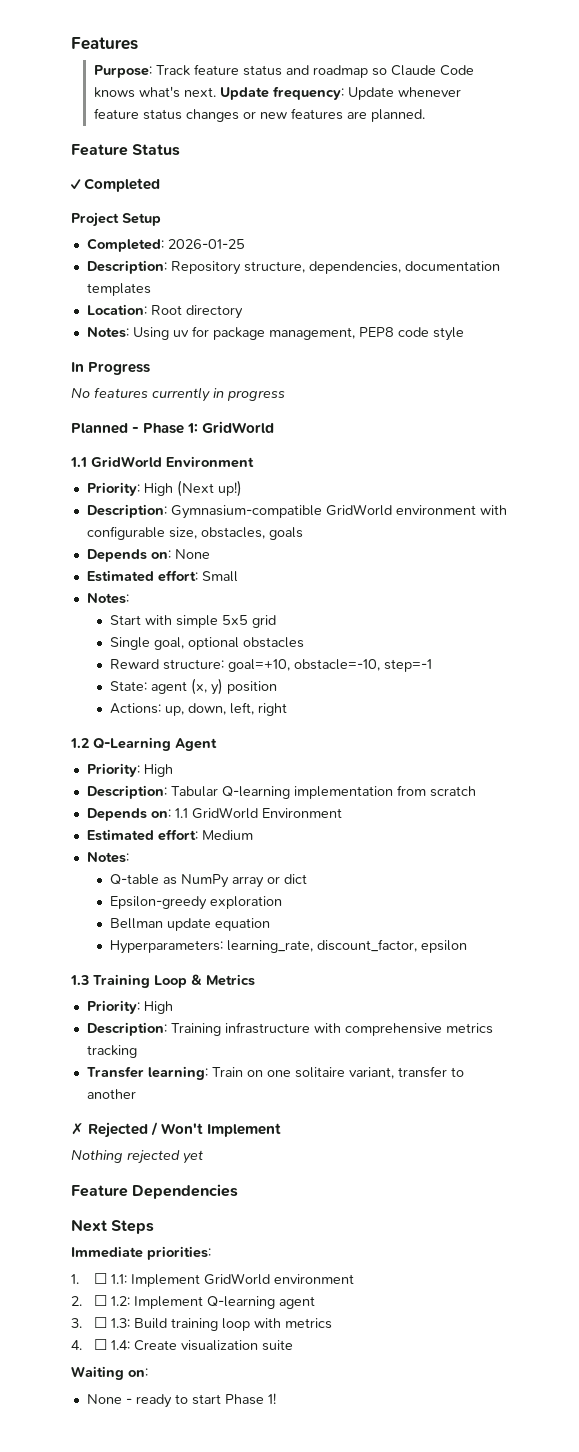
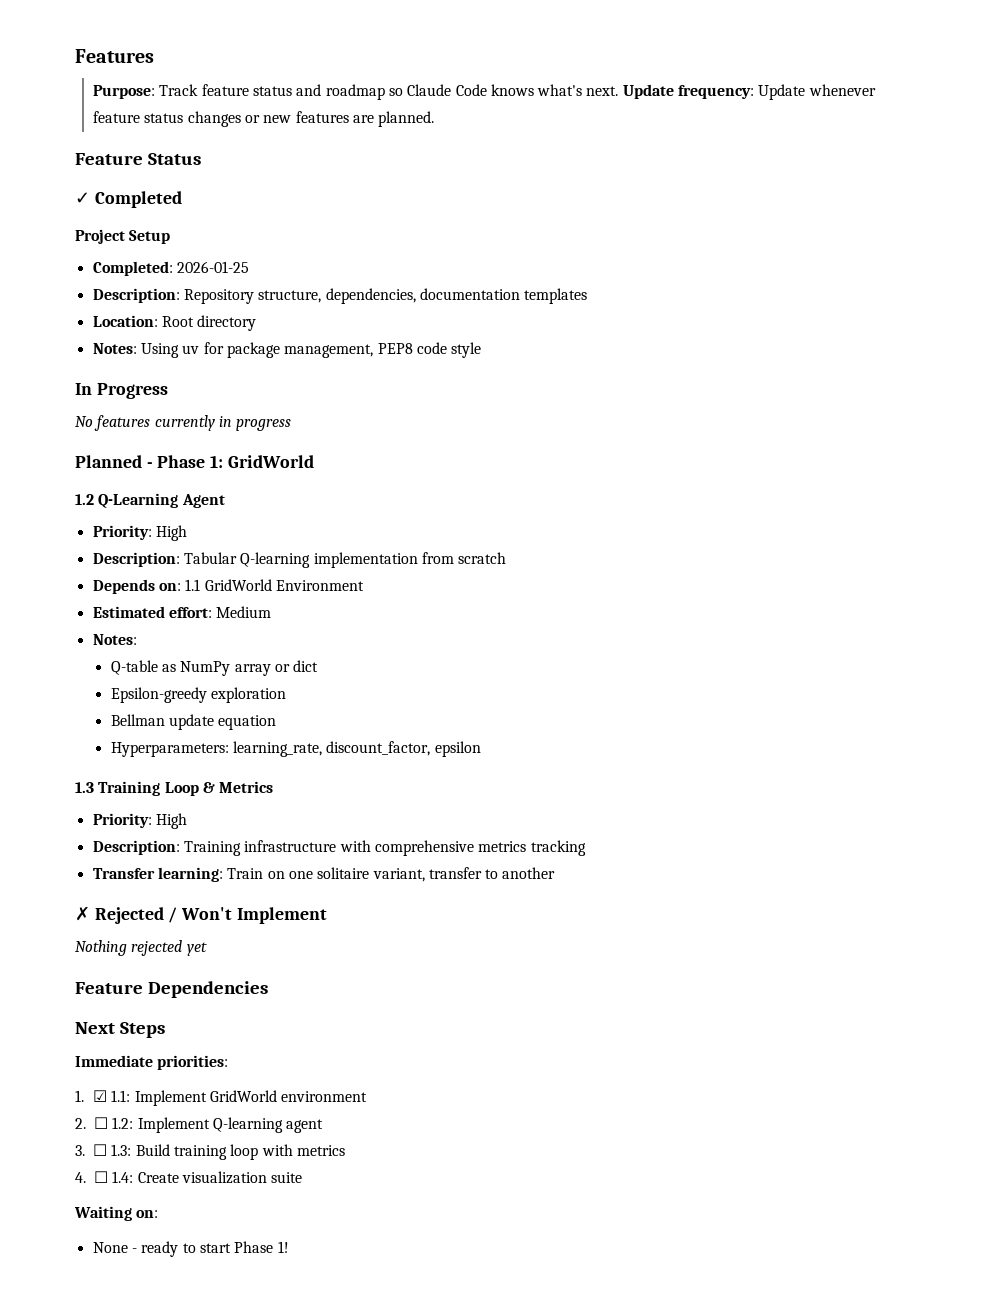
[70,456,254,468] [86,480,242,497] [86,504,507,519] [86,526,303,540] [86,549,210,562] [86,570,238,582] [86,593,129,604] [109,615,276,628] [109,637,304,650] [109,659,432,672] [109,678,277,695] [109,702,287,716] // 1.1 GridWorld Environment // Priority: High (Next up!) // Description: Gymnasium-compatible GridWorld environment with configurable size, obstacles, goals // Depends on: None // Estimated effort: Small // Notes: // Start with simple 5x5 grid // Single goal, optional obstacles // Reward structure: goal=+10, obstacle=-10, step=-1 // State: agent (x, y) position // Actions: up, down, left, right -> (314, 461) none
[93,1273,107,1284] ☐ -> [92,1090,107,1102] ☑

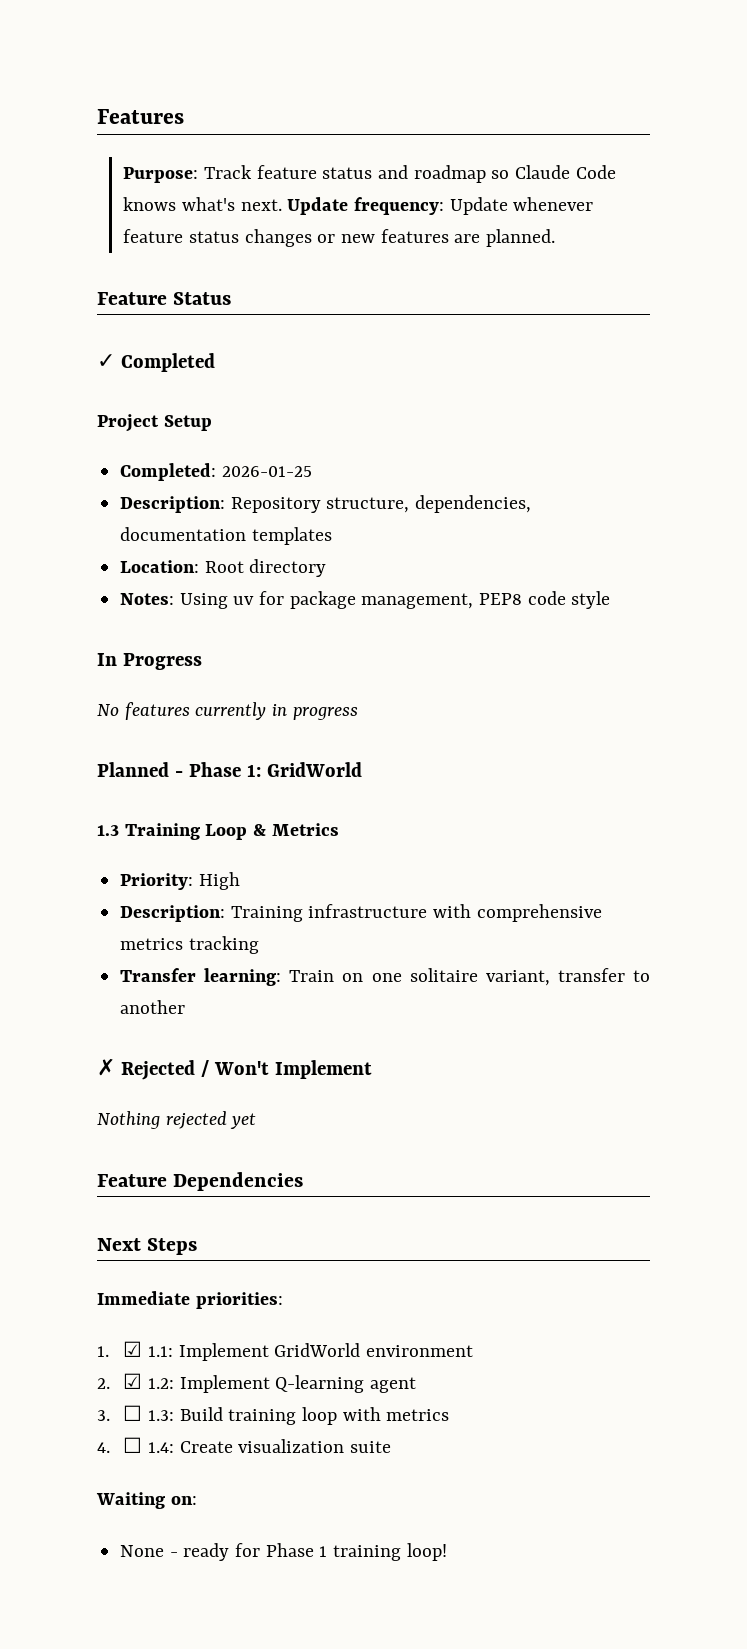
[75,493,225,508] [92,525,187,541] [92,552,507,568] [92,579,364,594] [92,606,272,618] [92,634,137,645] [110,660,319,676] [110,687,286,703] [110,714,277,730] [110,741,481,757] // 1.2 Q-Learning Agent // Priority: High // Description: Tabular Q-learning implementation from scratch // Depends on: 1.1 GridWorld Environment // Estimated effort: Medium // Notes: // Q-table as NumPy array or dict // Epsilon-greedy exploration // Bellman update equation // Hyperparameters: learning_rate, discount_factor, epsilon -> (362, 769) none
[94,1117,108,1129] ☐ -> [123,1373,143,1389] ☑
[182,1241,289,1253] to start Phase 1! -> [235,1543,447,1561] for Phase 1 training loop!

